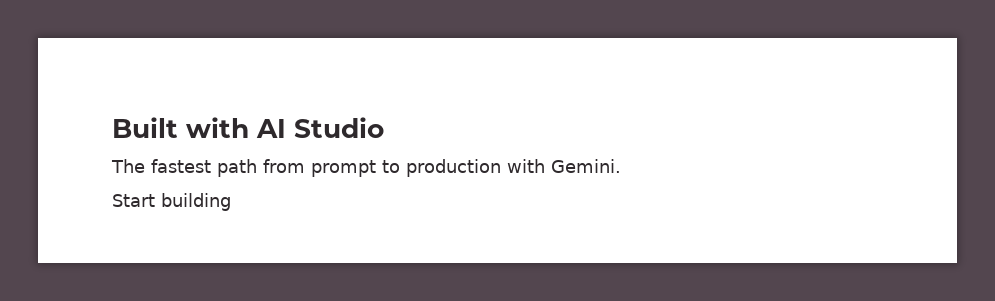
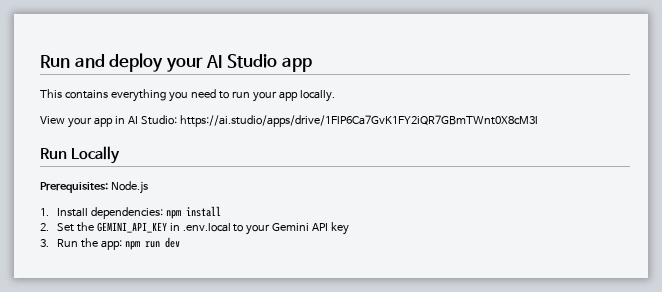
[112,117,384,138] [111,159,621,177] [112,193,231,211] Built with AI Studio // The fastest path from prompt to production with Gemini. // Start building -> [40,53,312,72] [40,89,335,102] [40,115,538,128] [40,146,121,164] [40,181,148,194] [40,206,221,219] [40,222,350,235] [40,237,180,250] Run and deploy your AI Studio app // This contains everything you need to run your app locally. // View your app in AI Studio: https://ai.studio/apps/drive/1FlP6Ca7GvK1FY2iQR7GBmTWnt0X8cM3l // Run Locally // Prerequisites: Node.js // 1. Install dependencies: npm install // 2. Set the GEMINI_API_KEY in .env.local to your Gemini API key // 3. Run the app: npm run dev

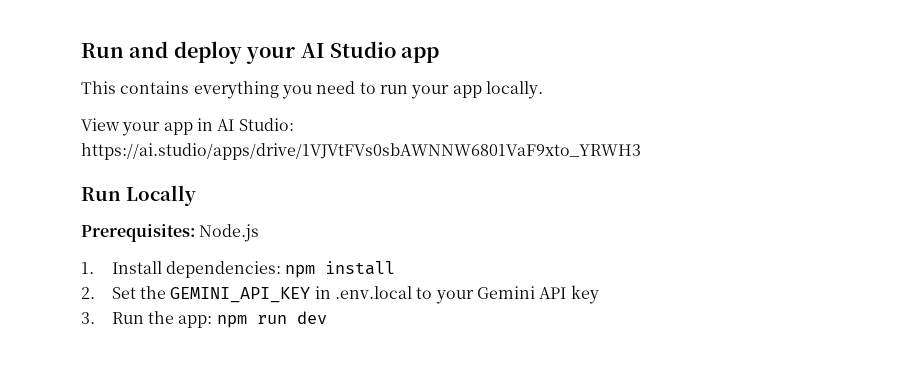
[179,115,538,127] https://ai.studio/apps/drive/1FlP6Ca7GvK1FY2iQR7GBmTWnt0X8cM3l -> [81,143,641,160] https://ai.studio/apps/drive/1VJVtFVs0sbAWNNW6801VaF9xto_YRWH3

